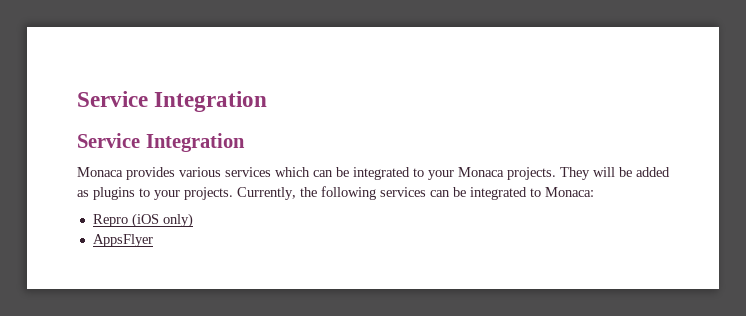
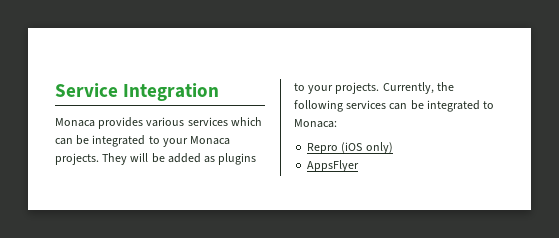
[77,91,268,112] [77,133,245,152] Service Integration // Service Integration -> [55,83,220,101] Service Integration

